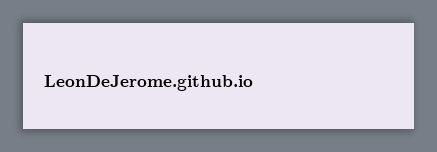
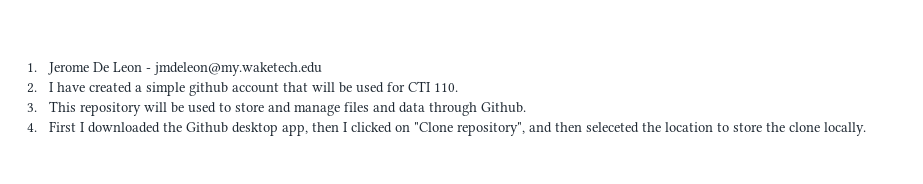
[44,75,253,91] LeonDeJerome.github.io -> [27,62,323,76] [27,81,459,96] [27,101,527,116] [27,121,867,136] 1. Jerome De Leon - jmdeleon@my.waketech.edu // 2. I have created a simple github account that will be used for CTI 110. // 3. This repository will be used to store and manage files and data through Github. // 4. First I downloaded the Github desktop app, then I clicked on "Clone repository", and then seleceted the location to store the clone locally.

